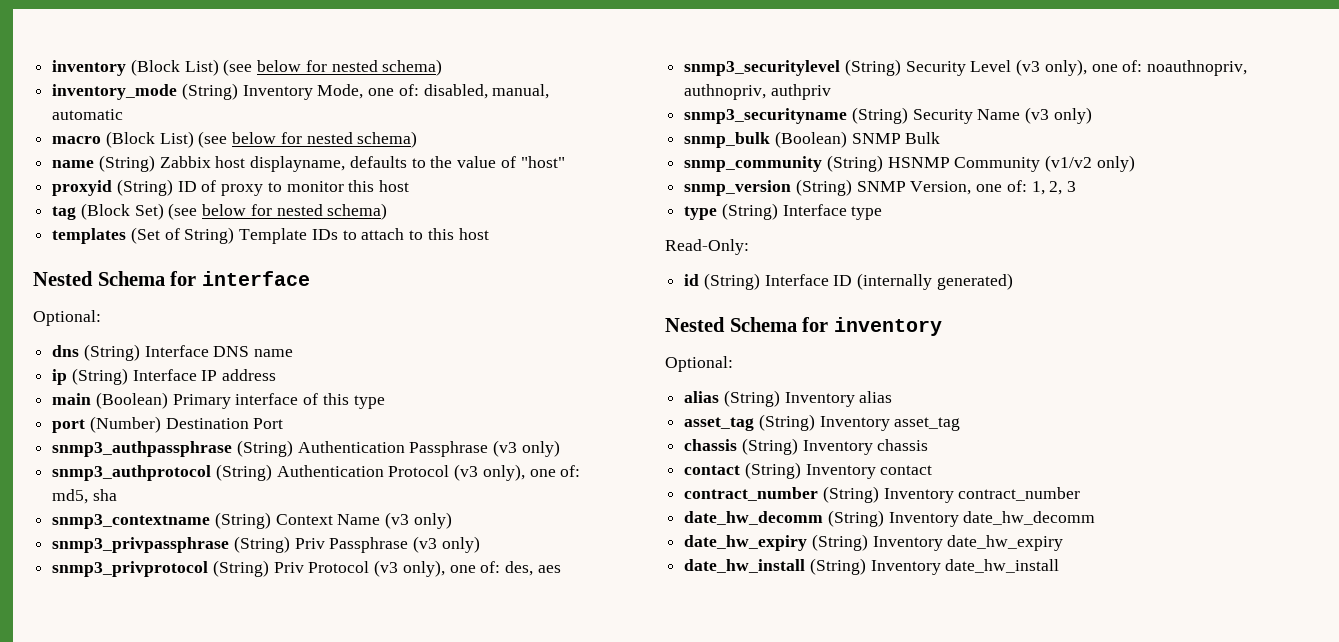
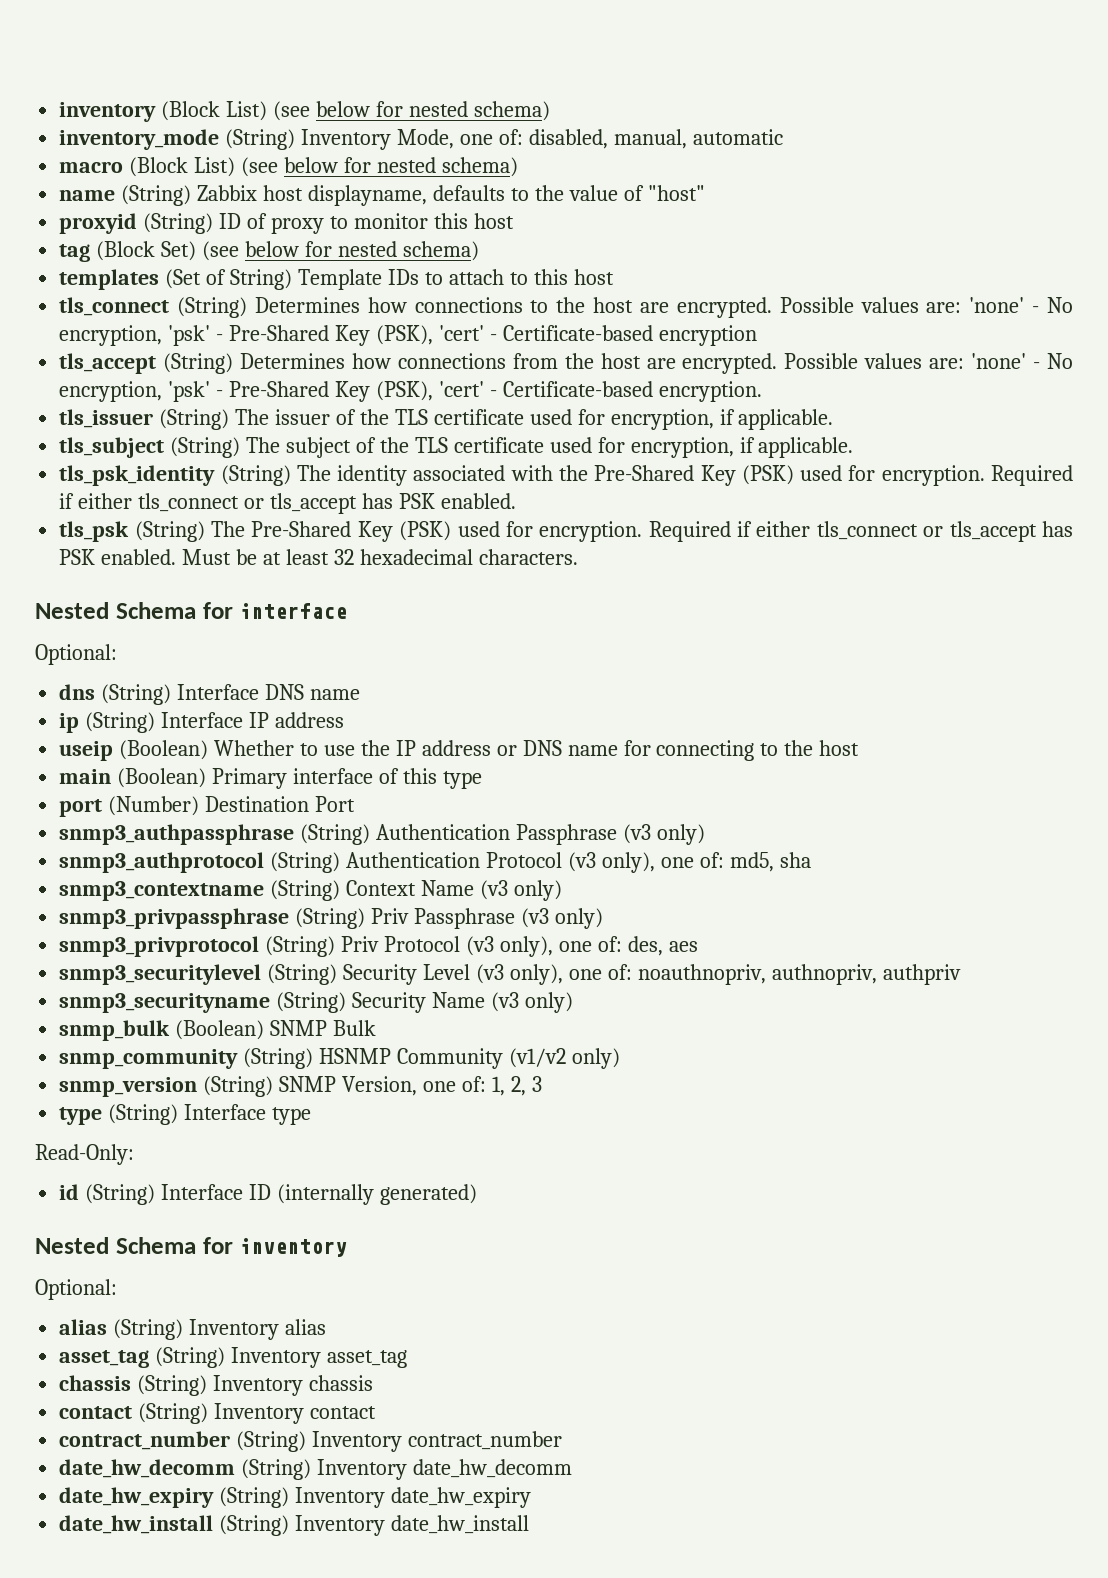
(489, 234) none -> [59,297,1074,318] [59,325,757,346] [59,353,1073,374] [59,381,762,402] [59,409,834,430] [59,437,854,458] [59,465,1073,486] [59,493,516,514] [59,521,1073,542] [59,549,578,565] // tls_connect (String) Determines how connections to the host are encrypted. Possible values are: 'none' - No encryption, 'psk' - Pre-Shared Key (PSK), 'cert' - Certificate-based encryption // tls_accept (String) Determines how connections from the host are encrypted. Possible values are: 'none' - No encryption, 'psk' - Pre-Shared Key (PSK), 'cert' - Certificate-based encryption. // tls_issuer (String) The issuer of the TLS certificate used for encryption, if applicable. // tls_subject (String) The subject of the TLS certificate used for encryption, if applicable. // tls_psk_identity (String) The identity associated with the Pre-Shared Key (PSK) used for encryption. Required if either tls_connect or tls_accept has PSK enabled. // tls_psk (String) The Pre-Shared Key (PSK) used for encryption. Required if either tls_connect or tls_accept has PSK enabled. Must be at least 32 hexadecimal characters.
(277, 375) none -> [59,740,860,761] // useip (Boolean) Whether to use the IP address or DNS name for connecting to the host

